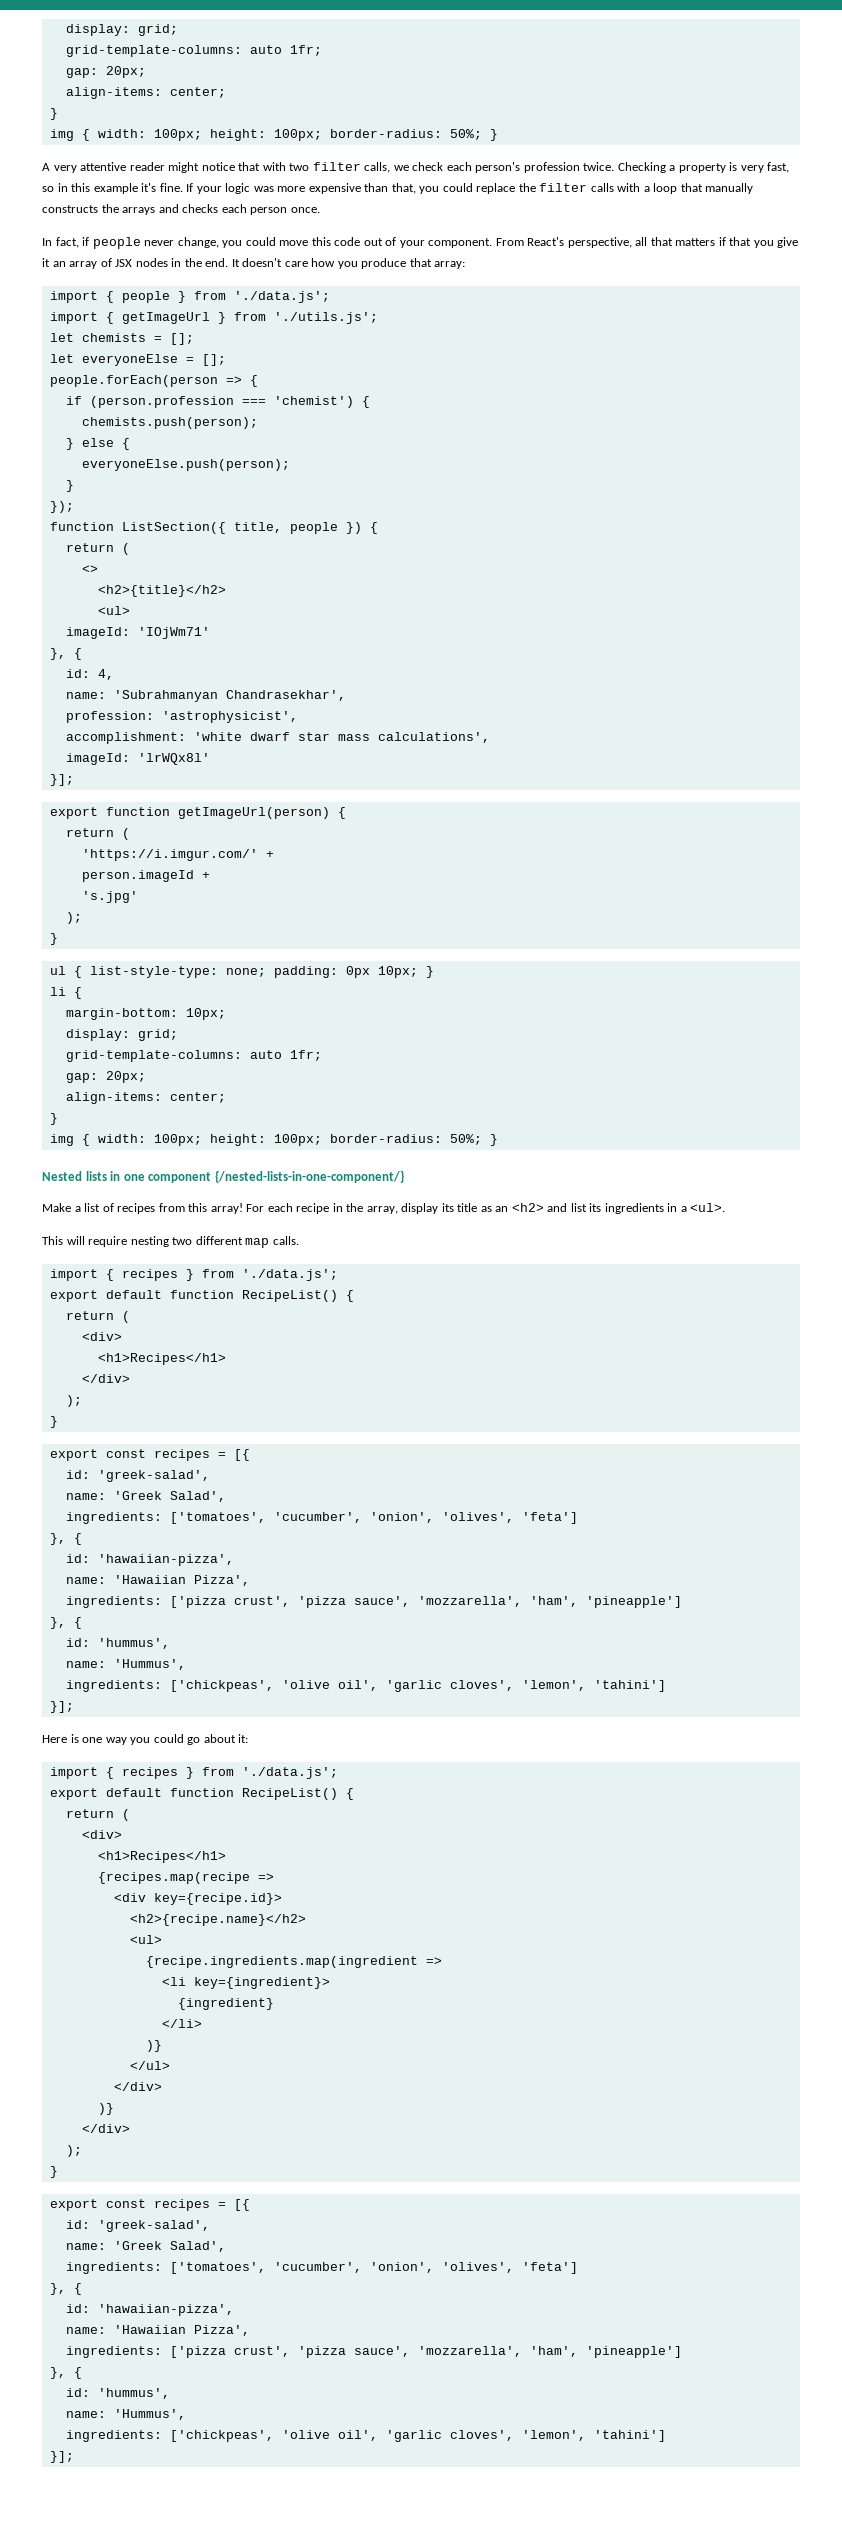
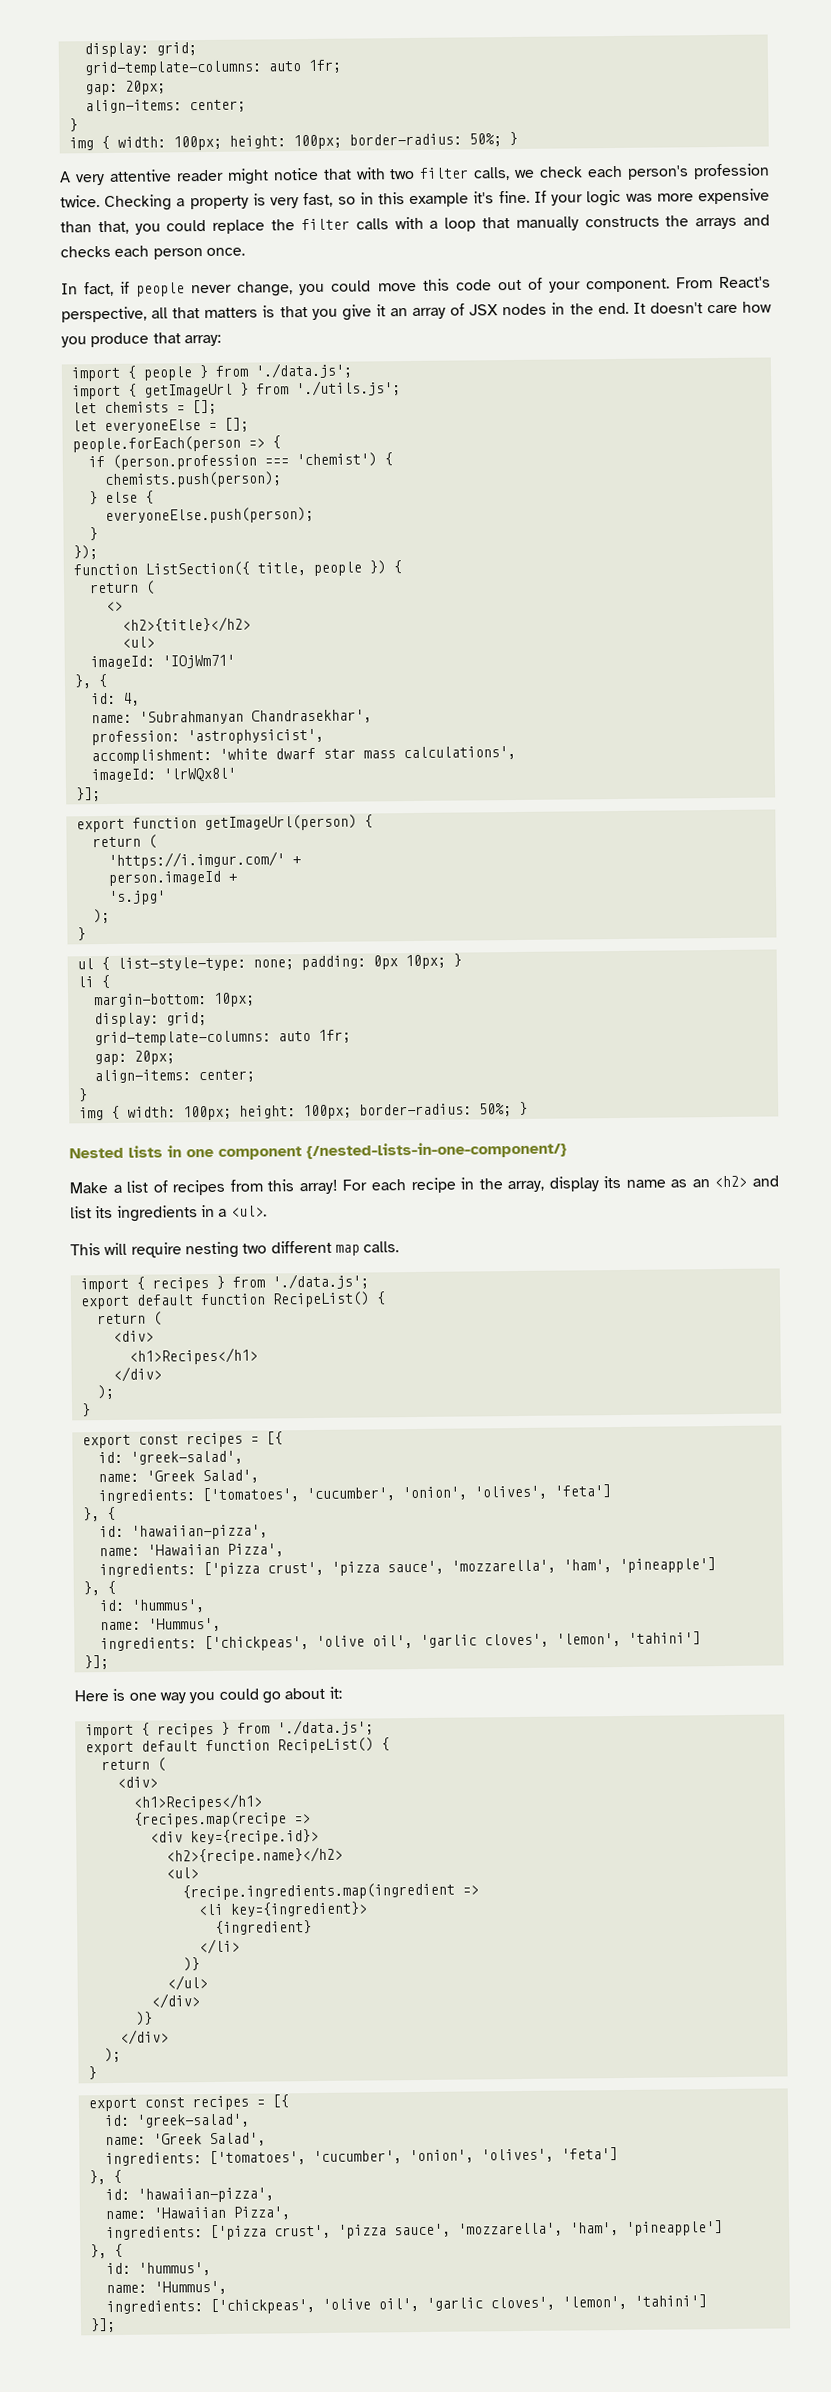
[718,237,726,246] if -> [262,305,276,318] is
[457,1203,478,1212] title -> [625,1179,666,1188] name

